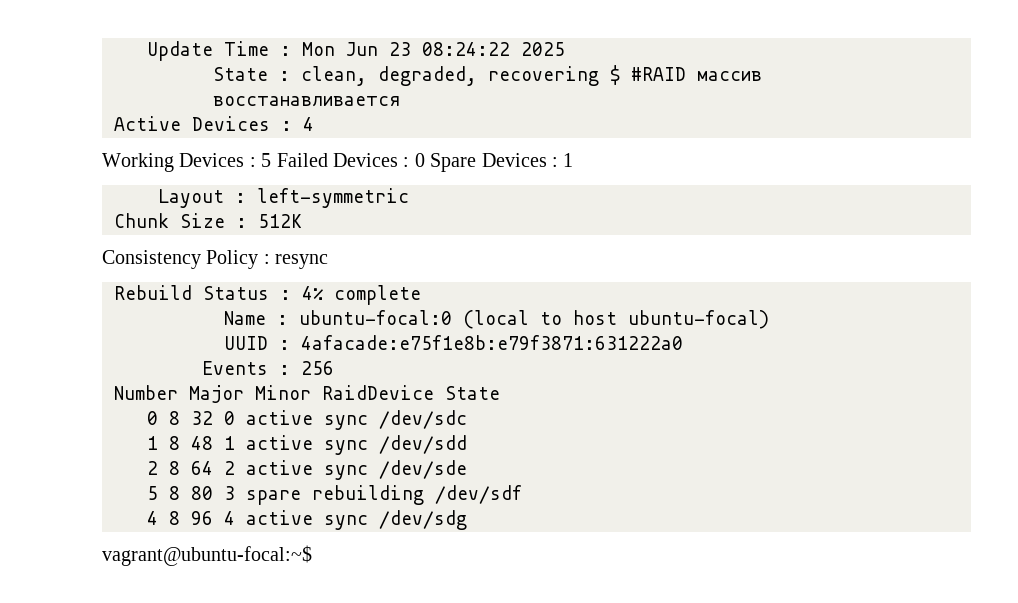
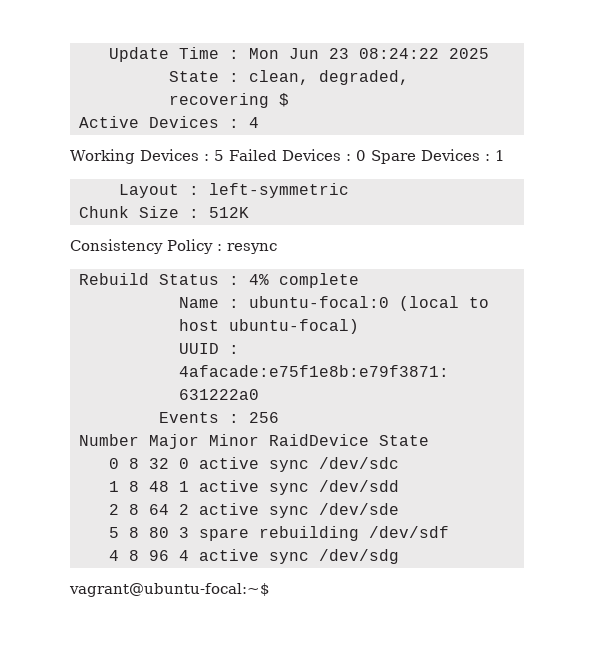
[631,67,762,81] [213,96,400,107] #RAID массив восстанавливается -> (289, 100) none

